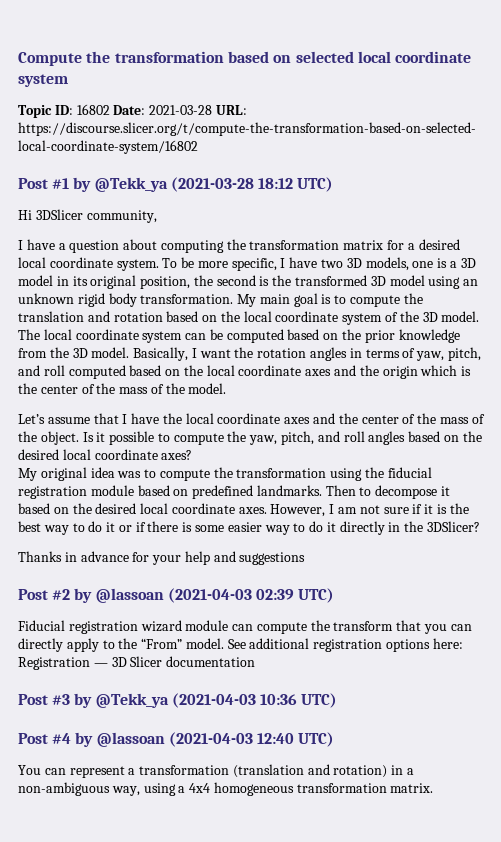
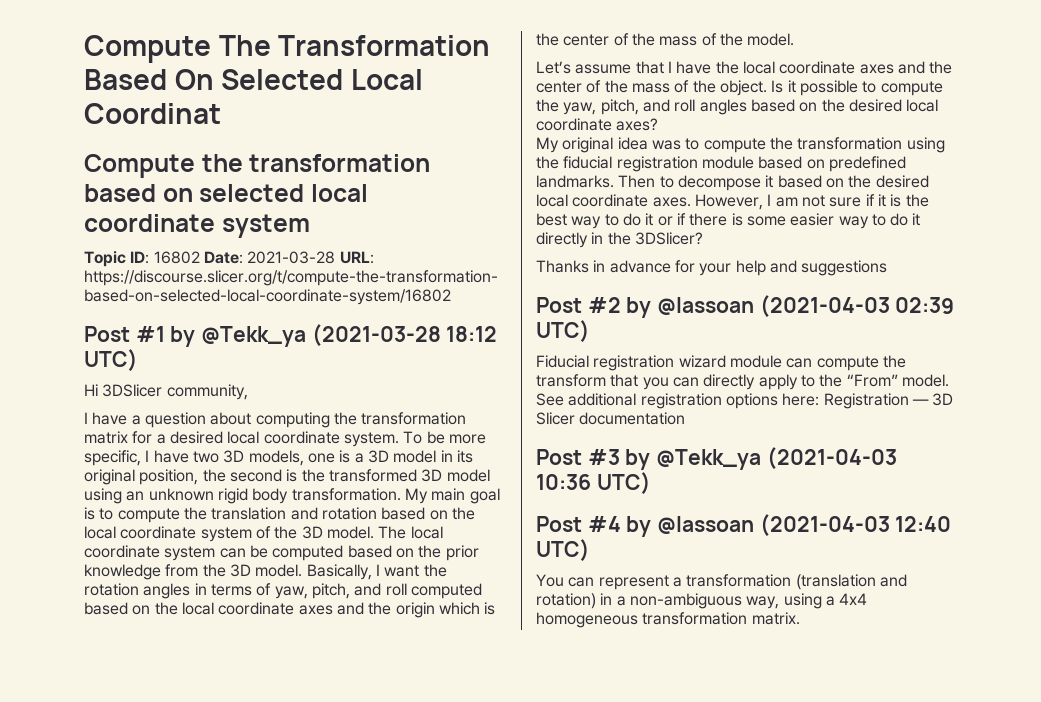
[18,52,82,66] Compute -> [84,35,491,63] [84,69,423,90] [84,103,221,124] [84,154,195,178] Compute The Transformation Based On Selected Local Coordinat // Compute

